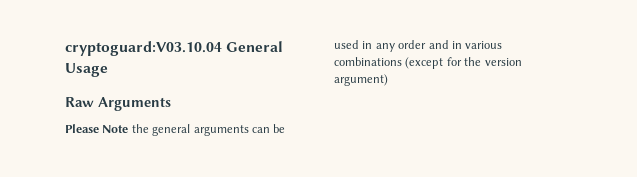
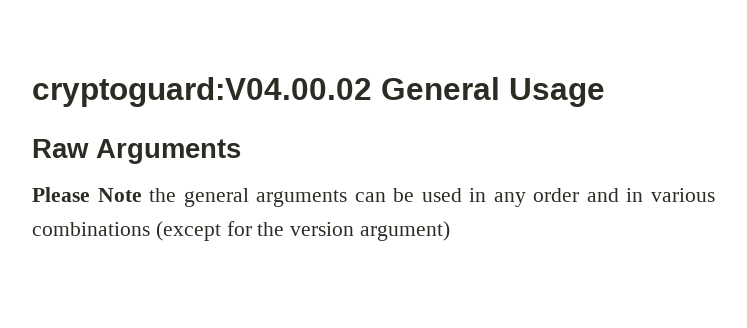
[65,41,222,56] cryptoguard:V03.10.04 -> [32,77,372,107] cryptoguard:V04.00.02

